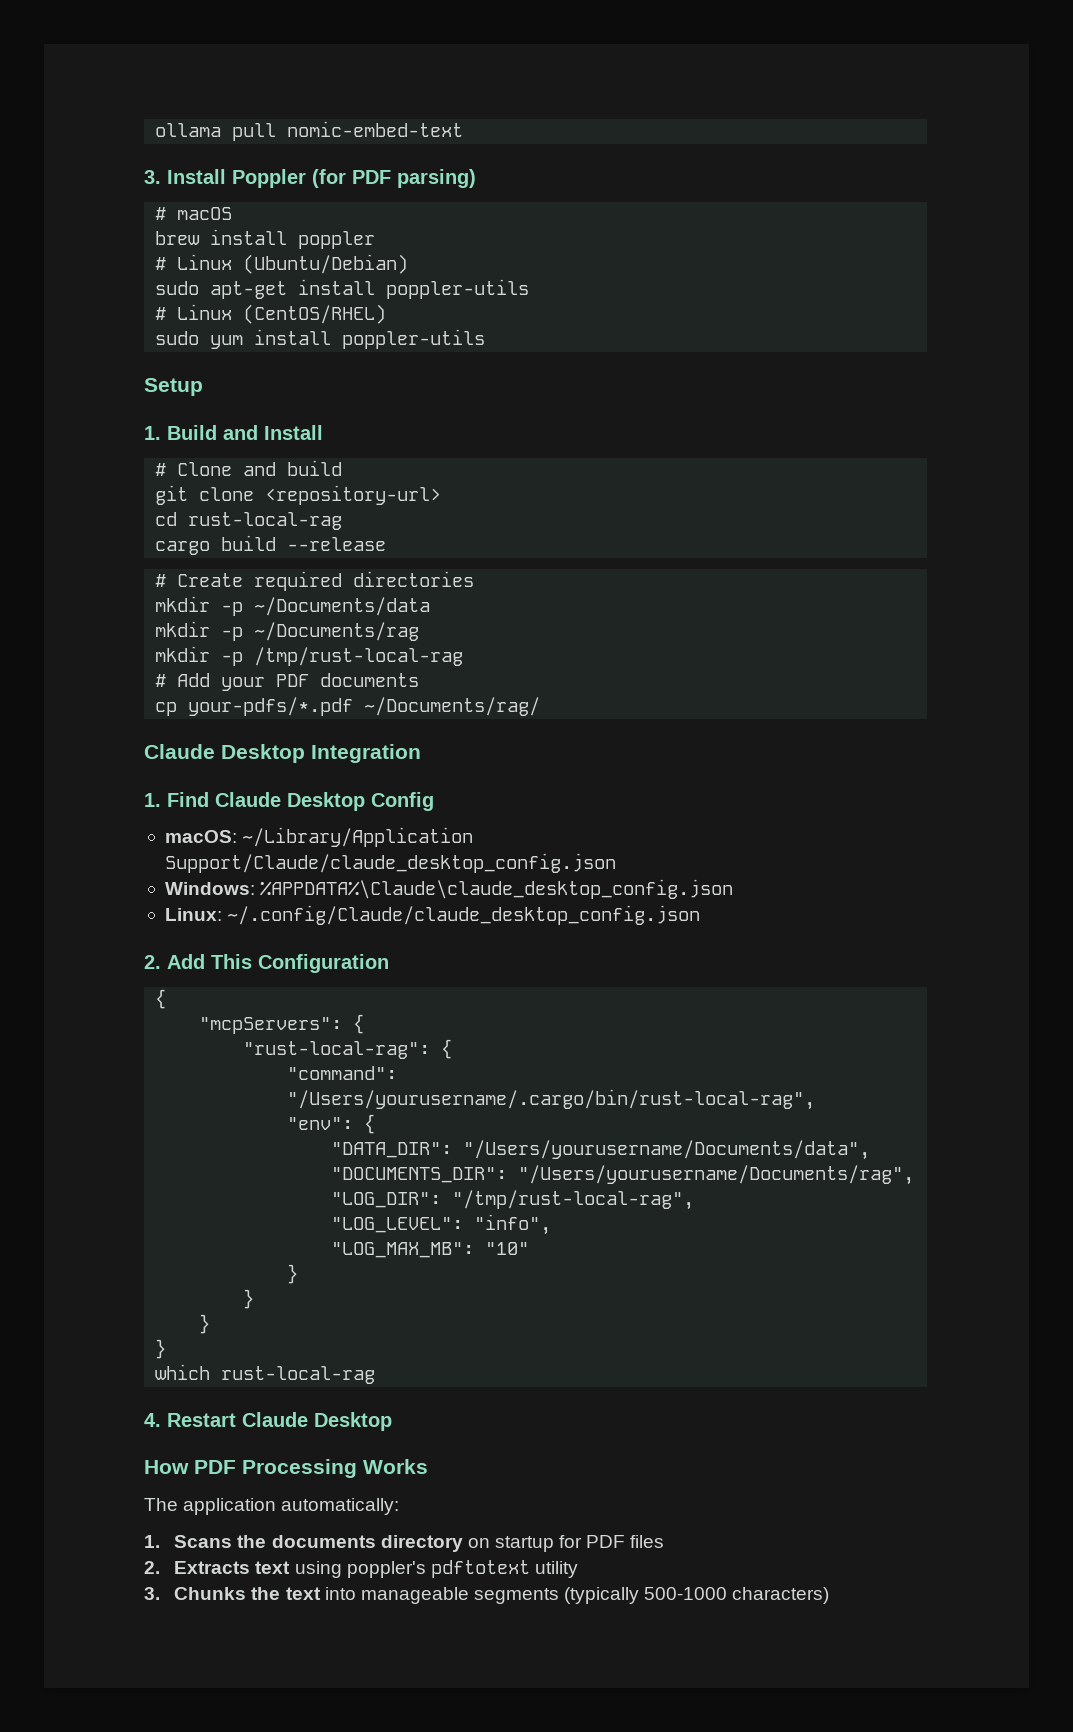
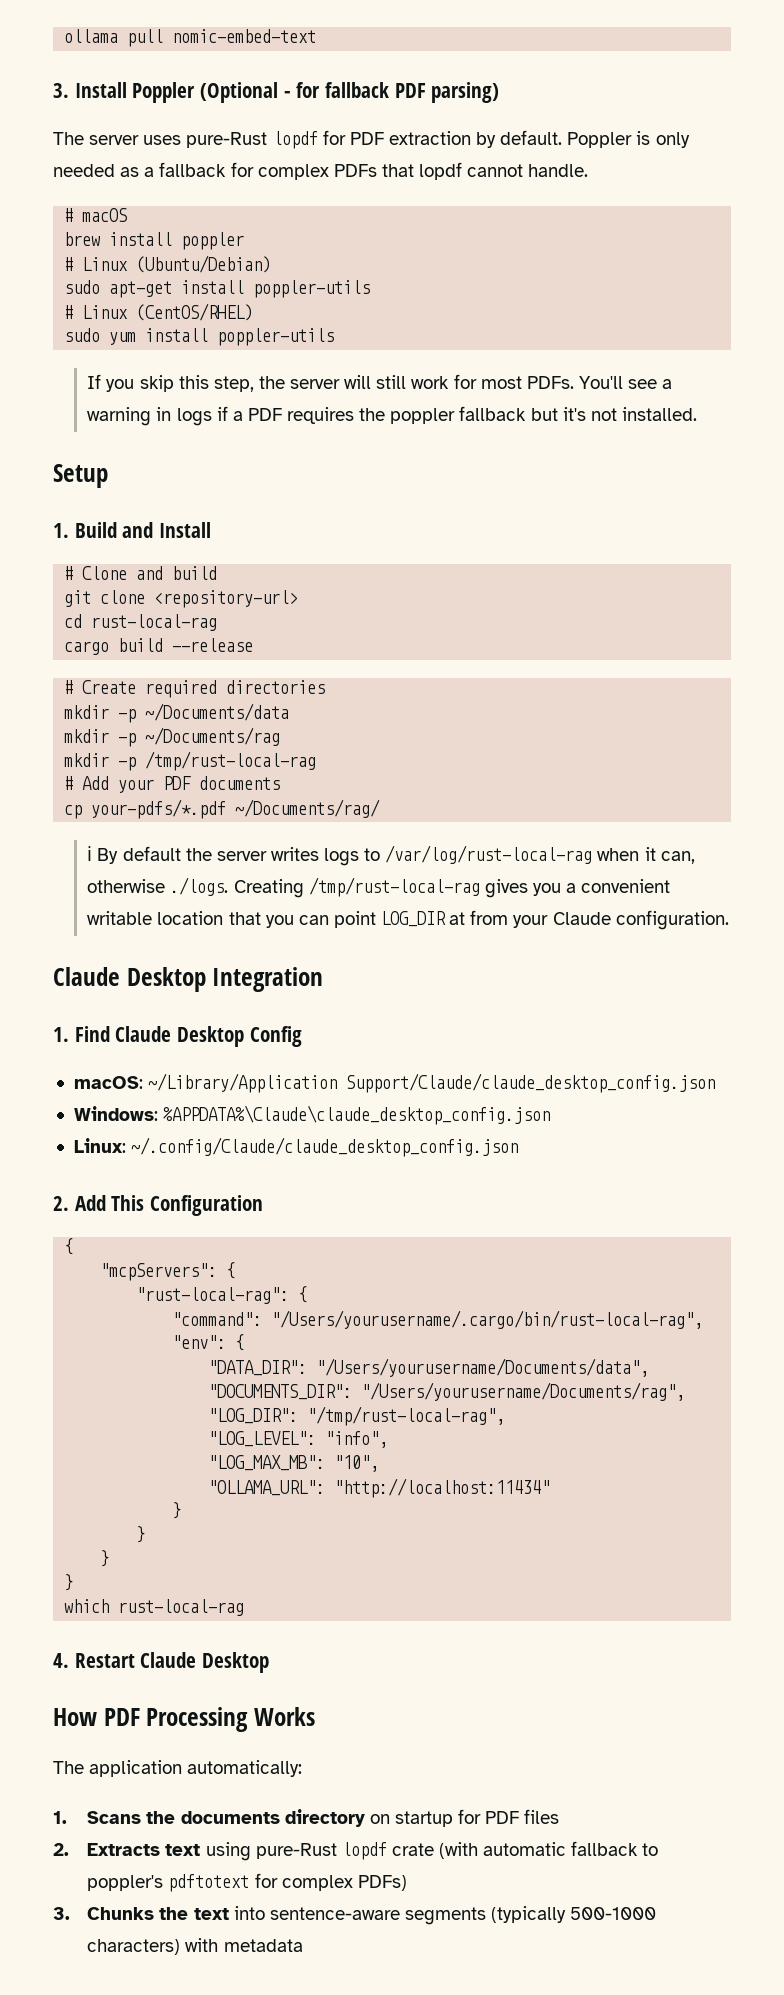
[312,169,476,188] (for PDF parsing) -> [200,82,500,103] [53,130,690,149] [53,162,589,180] (Optional - for fallback PDF parsing) // The server uses pure-Rust lopdf for PDF extraction by default. Poppler is only needed as a fallback for complex PDFs that lopdf cannot handle.
(486, 339) none -> [87,374,673,392] [87,406,697,426] // If you skip this step, the server will still work for most PDFs. You'll see a warning in logs if a PDF requires the poppler fallback but it's not installed.
(541, 706) none -> [87,845,695,866] [87,877,671,898] [87,910,729,930] // ℹ By default the server writes logs to /var/log/rust-local-rag when it can, otherwise ./logs. Creating /tmp/rust-local-rag gives you a convenient writable location that you can point LOG_DIR at from your Claude configuration.
[485,1242,530,1255] "10" -> [334,1455,380,1472] [208,1478,551,1498] "10", // "OLLAMA_URL": "http://localhost:11434"
[346,1560,578,1578] poppler's pdftotext utility -> [255,1841,659,1860] [87,1873,407,1892] pure-Rust lopdf crate (with automatic fallback to poppler's pdftotext for complex PDFs)
[360,1587,469,1604] manageable -> [269,1907,400,1920] sentence-aware
(830, 1595) none -> [185,1938,303,1952] with metadata

